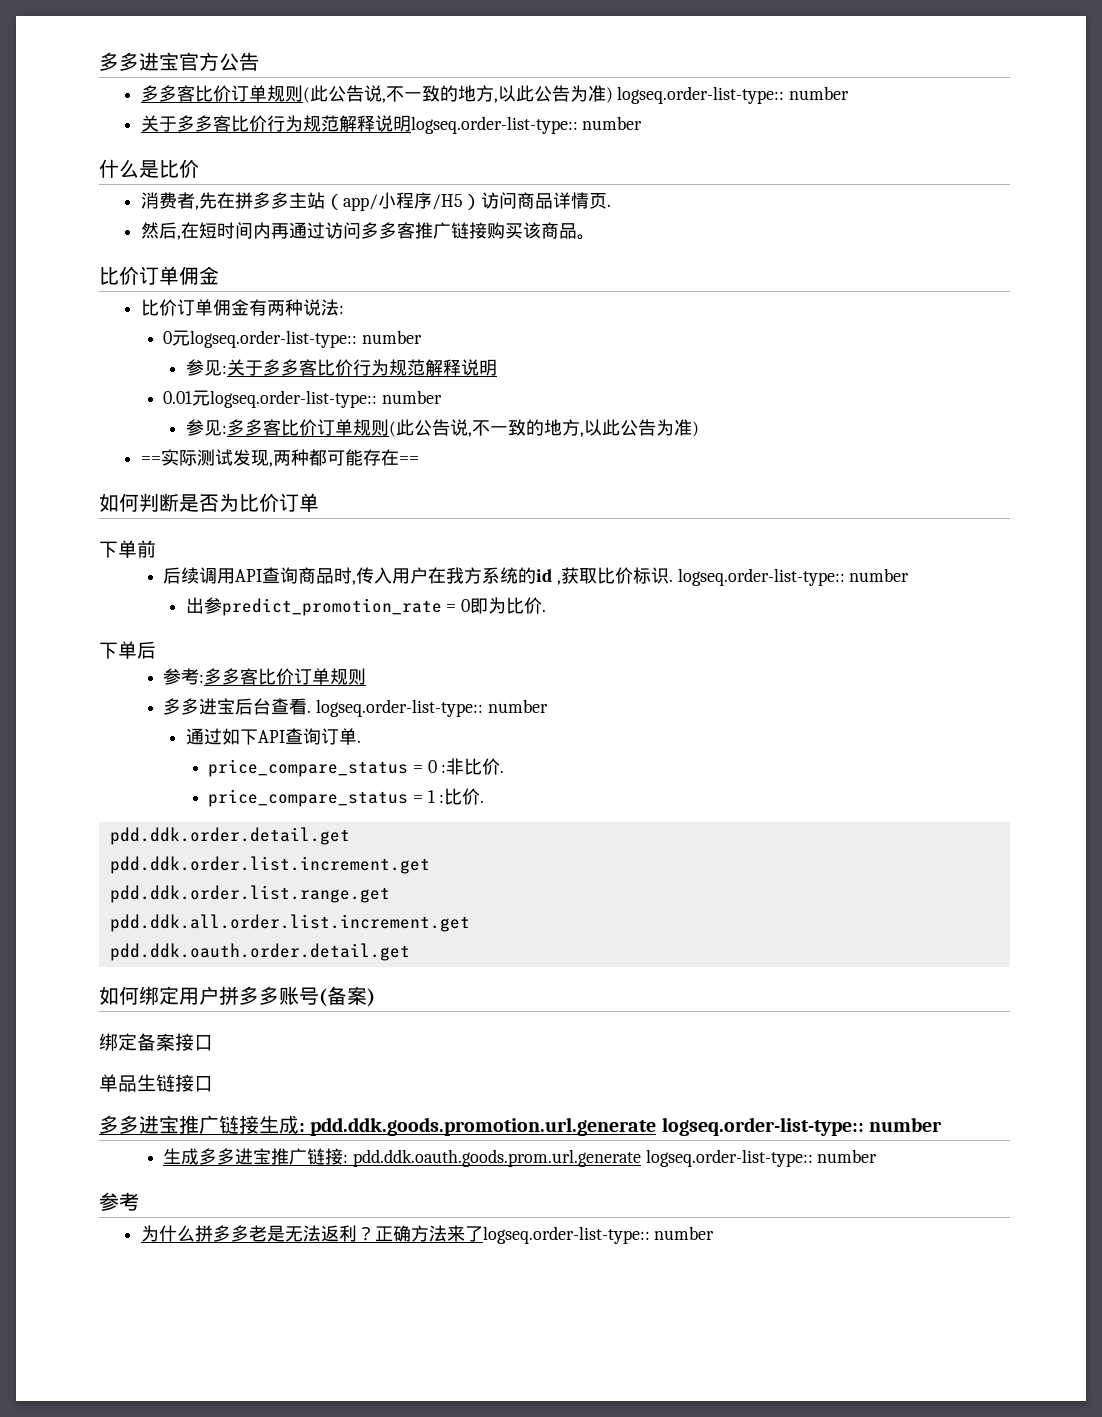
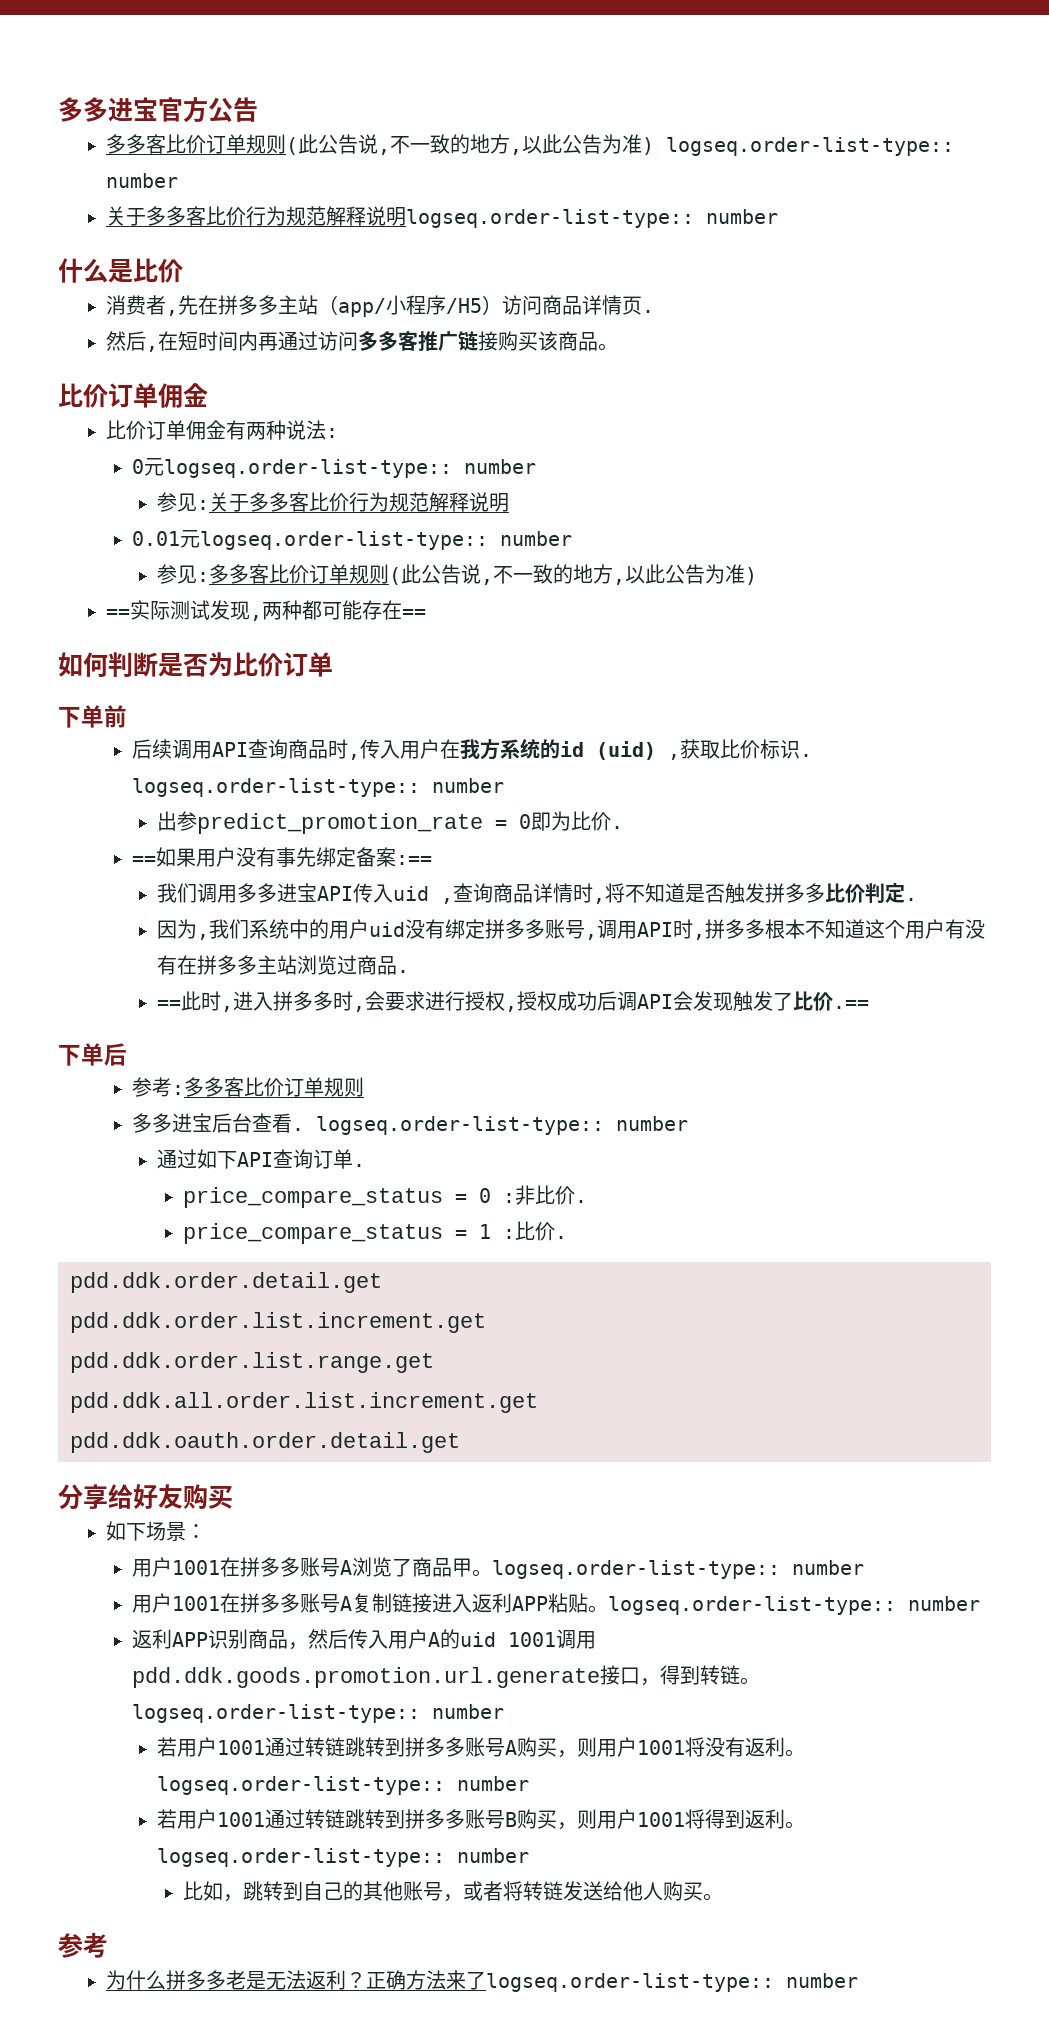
(553, 575) none -> [595,741,656,760] (uid)
(547, 610) none -> [131,847,432,867] [157,883,918,904] [157,919,986,940] [157,955,410,975] [157,991,870,1012] // ==如果用户没有事先绑定备案:== // 我们调用多多进宝API传入uid ,查询商品详情时,将不知道是否触发拼多多比价判定. // 因为,我们系统中的用户uid没有绑定拼多多账号,调用API时,拼多多根本不知道这个用户有没有在拼多多主站浏览过商品. // ==此时,进入拼多多时,会要求进行授权,授权成功后调API会发现触发了比价.==
[99,986,375,1007] [99,1033,213,1051] [99,1074,213,1092] [99,1115,942,1136] [163,1148,878,1167] 如何绑定用户拼多多账号(备案) // 绑定备案接口 // 单品生链接口 // 多多进宝推广链接生成: pdd.ddk.goods.promotion.url.generate logseq.order-list-type:: number // 生成多多进宝推广链接: pdd.ddk.oauth.goods.prom.url.generate logseq.order-list-type:: number -> [58,1484,233,1510] [105,1521,206,1541] [131,1557,864,1579] [131,1593,980,1615] [131,1629,596,1650] [131,1665,760,1688] [131,1704,504,1723] [157,1737,806,1758] [157,1776,530,1795] [157,1809,806,1830] [157,1848,530,1867] [183,1881,724,1902] 分享给好友购买 // 如下场景： // 用户1001在拼多多账号A浏览了商品甲。logseq.order-list-type:: number // 用户1001在拼多多账号A复制链接进入返利APP粘贴。logseq.order-list-type:: number // 返利APP识别商品，然后传入用户A的uid 1001调用pdd.ddk.goods.promotion.url.generate接口，得到转链。logseq.order-list-type:: number // 若用户1001通过转链跳转到拼多多账号A购买，则用户1001将没有返利。logseq.order-list-type:: number // 若用户1001通过转链跳转到拼多多账号B购买，则用户1001将得到返利。logseq.order-list-type:: number // 比如，跳转到自己的其他账号，或者将转链发送给他人购买。

